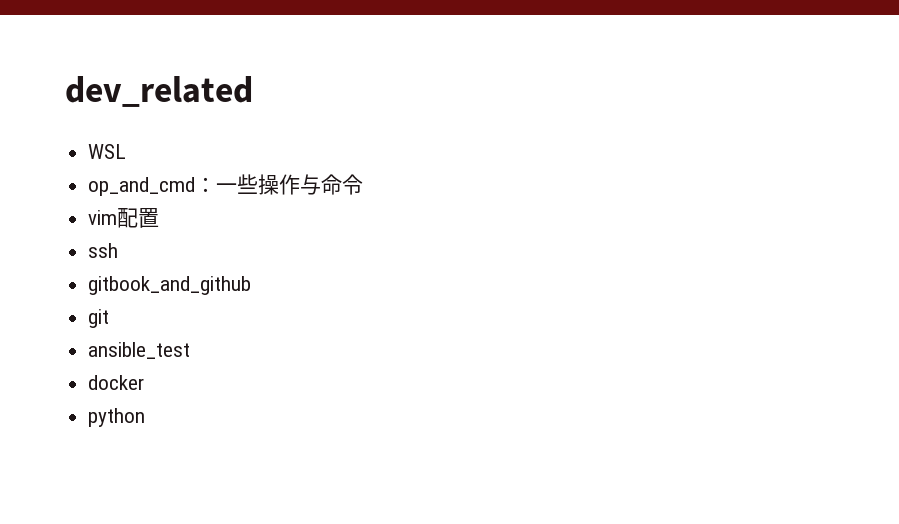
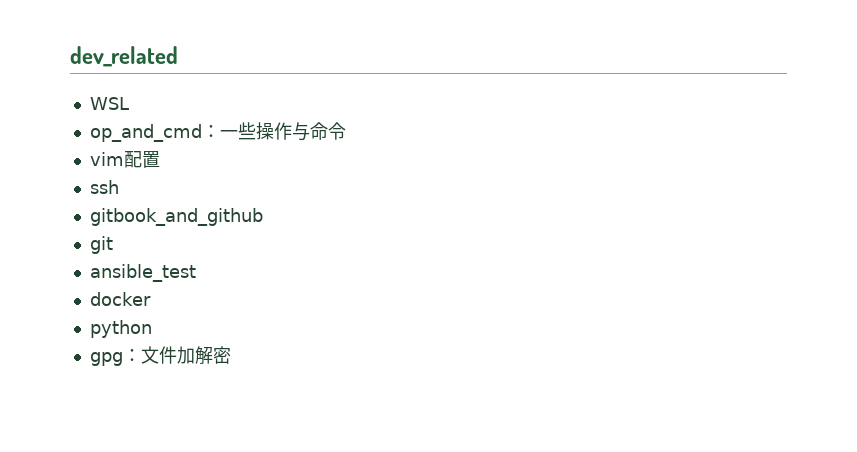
(146, 417) none -> [89,346,231,366] // gpg：文件加解密

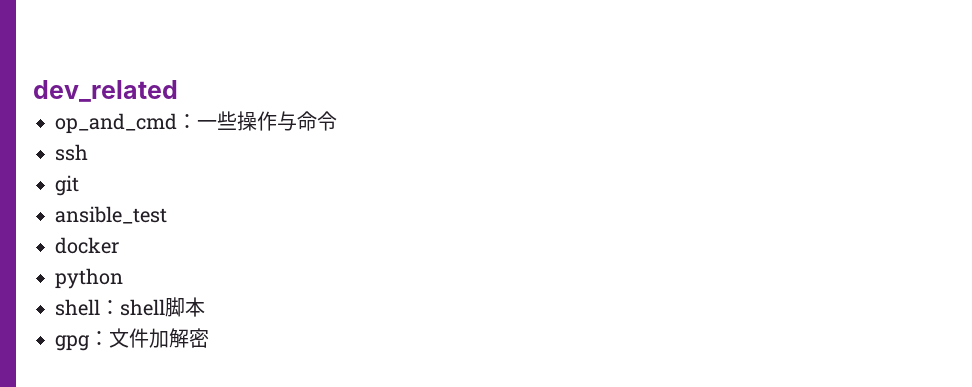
[89,97,129,110] // WSL -> (178, 91) none
[89,151,160,168] // vim配置 -> (337, 121) none
[89,208,263,226] // gitbook_and_github -> (88, 152) none
(152, 329) none -> [55,297,205,317] // shell：shell脚本

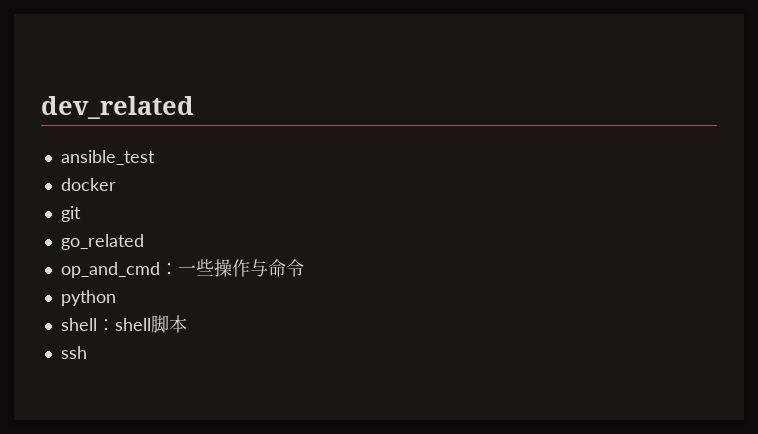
(178, 91) none -> [60,150,155,165] [60,178,116,191] [60,206,81,222] [60,234,144,250] // ansible_test // docker // git // go_related
[55,144,88,161] [55,175,79,196] [55,206,167,224] [55,237,119,254] // ssh // git // ansible_test // docker -> (304, 268) none
[55,328,209,351] gpg：文件加解密 -> [60,346,87,359] ssh

